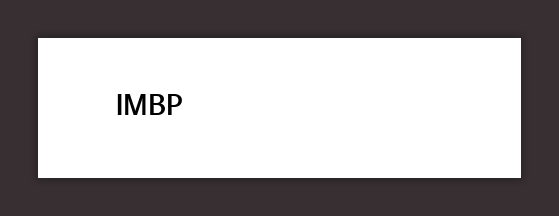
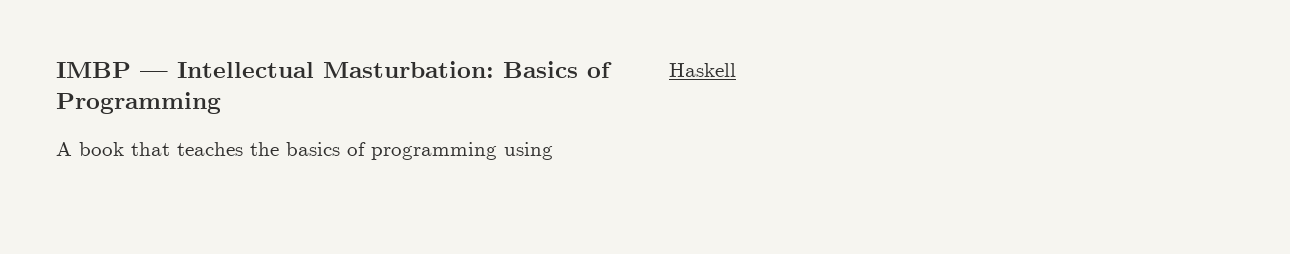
(182, 104) none -> [140,61,612,78] [56,92,221,114] [56,142,553,160] [669,63,736,77] — Intellectual Masturbation: Basics of Programming // A book that teaches the basics of programming using Haskell

